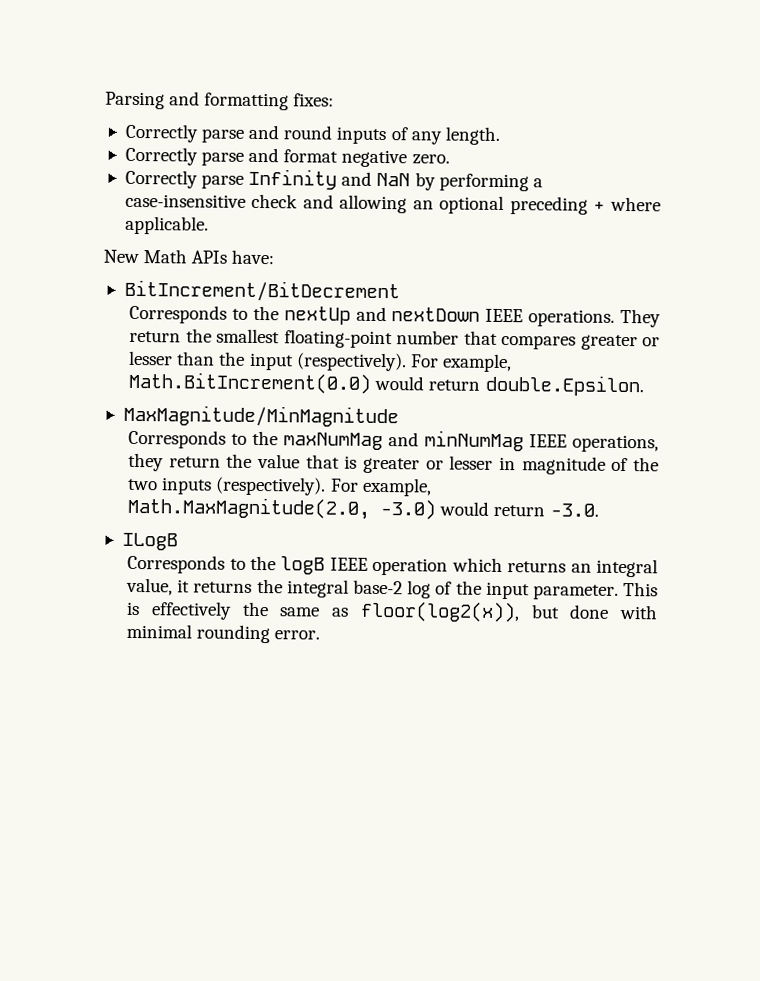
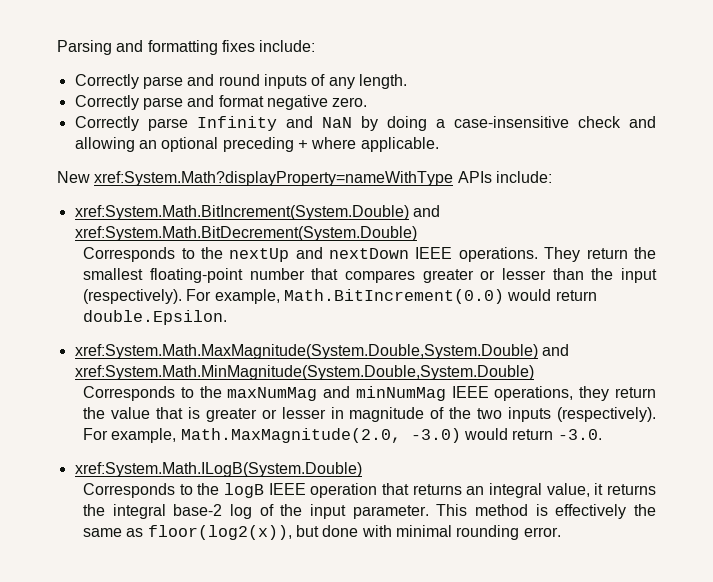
[293,93,335,107] fixes: -> [221,40,316,52] fixes include:
[438,173,529,192] performing -> [386,116,427,131] doing
[143,249,275,265] [123,279,400,303] Math APIs have: // BitIncrement/BitDecrement -> [94,171,552,186] [74,205,440,220] [74,226,417,241] xref:System.Math?displayProperty=nameWithType APIs include: // xref:System.Math.BitIncrement(System.Double) and xref:System.Math.BitDecrement(System.Double)
[122,404,399,428] MaxMagnitude/MinMagnitude -> [74,344,569,359] [74,365,534,380] xref:System.Math.MaxMagnitude(System.Double,System.Double) and xref:System.Math.MinMagnitude(System.Double,System.Double)
[121,532,178,551] ILogB -> [74,462,362,477] xref:System.Math.ILogB(System.Double)
[451,557,503,573] which -> [382,483,410,495] that
(658, 589) none -> [475,504,529,516] method

